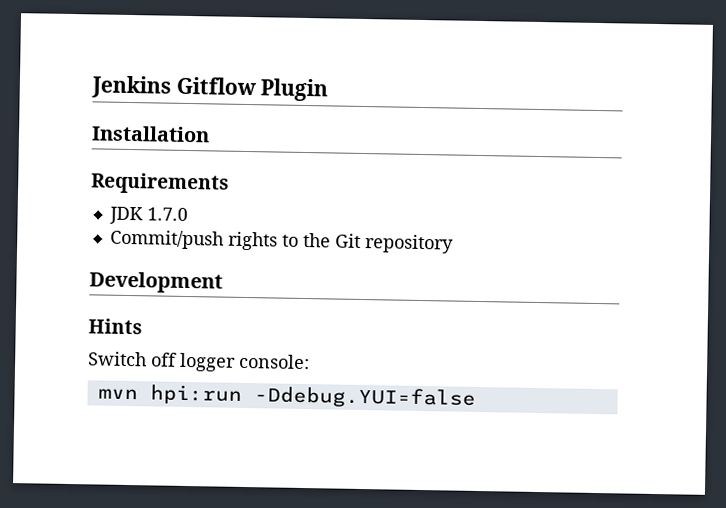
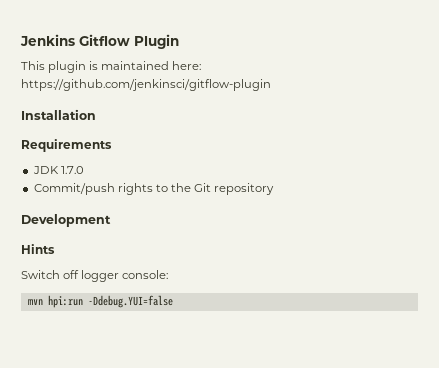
(329, 90) none -> [21,61,202,73] [21,79,271,91] // This plugin is maintained here: https://github.com/jenkinsci/gitflow-plugin

